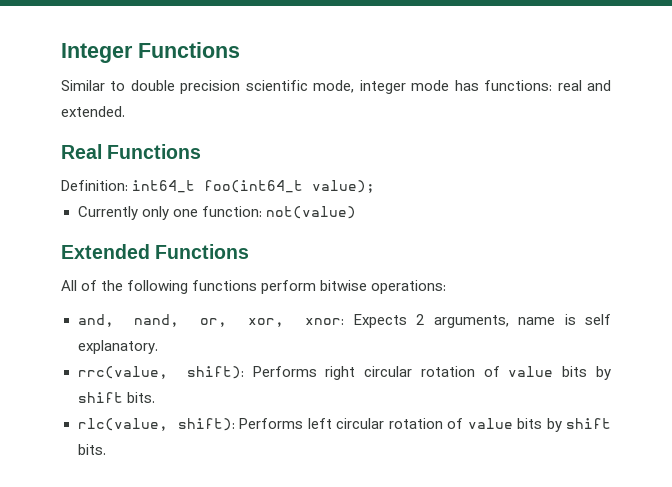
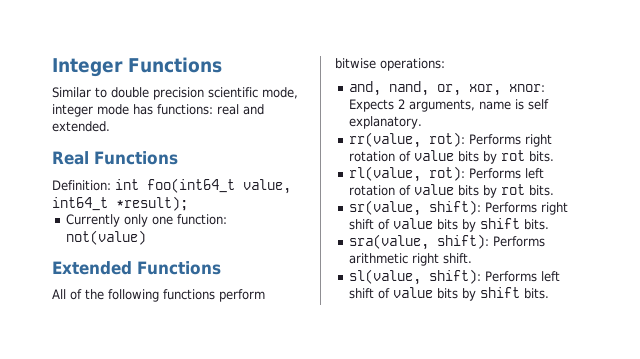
[132,180,376,193] int64_t foo(int64_t value); -> [115,178,291,194] [52,196,188,211] int foo(int64_t value, int64_t *result);
[77,366,168,379] rrc(value, -> [349,132,553,148] [349,150,555,164] [349,166,545,182] [349,184,555,198] [349,200,422,216] rr(value, rot): Performs right rotation of value bits by rot bits. // rl(value, rot): Performs left rotation of value bits by rot bits. // sr(value,
[364,366,475,377] circular rotation -> [349,219,375,230] shift
[77,418,168,431] rlc(value, -> [349,234,546,250] [349,253,473,266] [349,269,422,285] sra(value, shift): Performs arithmetic right shift. // sl(value,
[336,418,443,429] circular rotation -> [349,288,375,299] shift

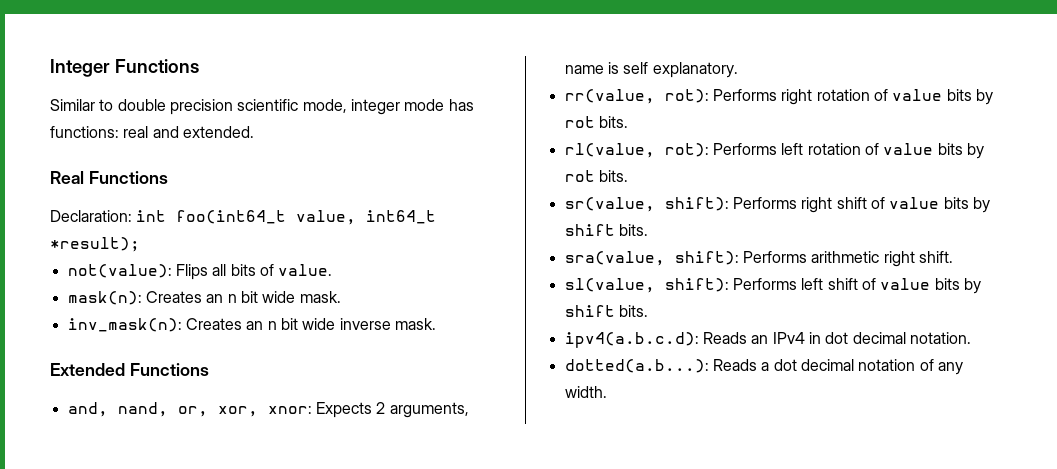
[52,180,111,191] Definition: -> [50,210,132,222] Declaration:
[66,214,228,227] [66,230,147,245] [52,261,221,275] [52,289,265,302] [335,58,445,71] Currently only one function: not(value) // Extended Functions // All of the following functions perform bitwise operations: -> [67,264,333,280] [67,291,341,305] [67,318,436,332] [50,363,209,376] not(value): Flips all bits of value. // mask(n): Creates an n bit wide mask. // inv_mask(n): Creates an n bit wide inverse mask. // Extended Functions
(550, 293) none -> [564,332,971,348] [564,359,963,375] [564,386,607,398] // ipv4(a.b.c.d): Reads an IPv4 in dot decimal notation. // dotted(a.b...): Reads a dot decimal notation of any width.

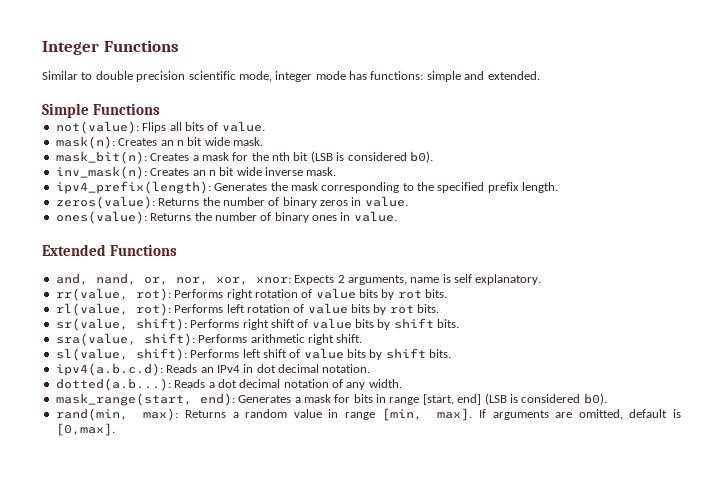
[123,126,149,138] real -> [426,71,461,82] simple
[50,171,168,184] [50,210,437,225] [50,237,140,252] Real Functions // Declaration: int foo(int64_t value, int64_t *result); -> [42,103,161,118] Simple Functions
(341, 297) none -> [55,151,433,164] // mask_bit(n): Creates a mask for the nth bit (LSB is considered b0).
(436, 324) none -> [55,181,559,194] [55,196,408,209] [55,211,397,224] // ipv4_prefix(length): Generates the mask corresponding to the specified prefix length. // zeros(value): Returns the number of binary zeros in value. // ones(value): Returns the number of binary ones in value.
(208, 411) none -> [175,277,208,285] nor,
(607, 392) none -> [55,393,607,406] [55,408,681,421] [55,423,115,436] // mask_range(start, end): Generates a mask for bits in range [start, end] (LSB is considered b0). // rand(min, max): Returns a random value in range [min, max]. If arguments are omitted, default is [0,max].

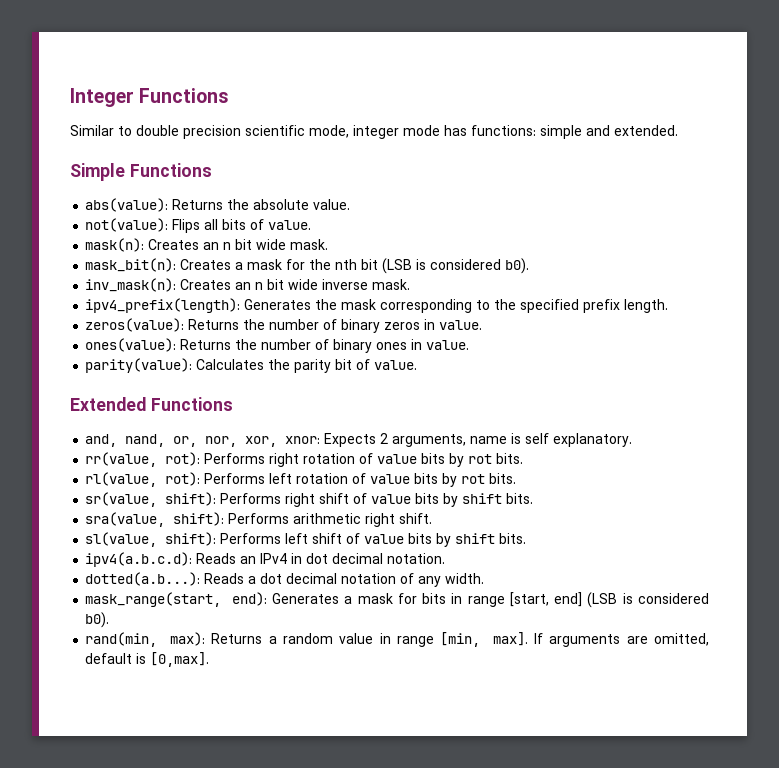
(161, 109) none -> [85,198,351,212] // abs(value): Returns the absolute value.
(397, 216) none -> [85,358,418,373] // parity(value): Calculates the parity bit of value.

